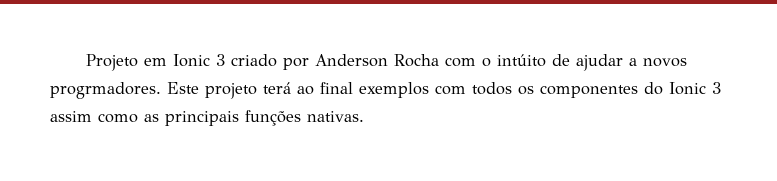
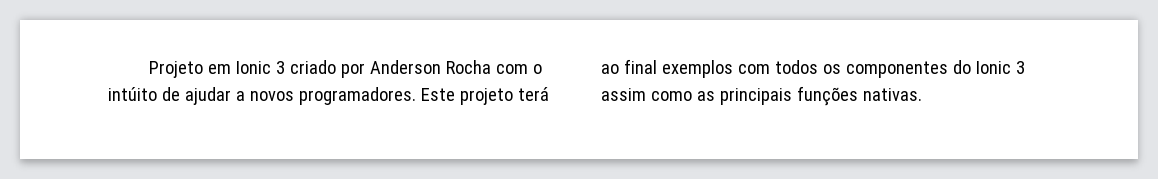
[50,82,161,99] progrmadores. -> [298,87,416,105] programadores.

